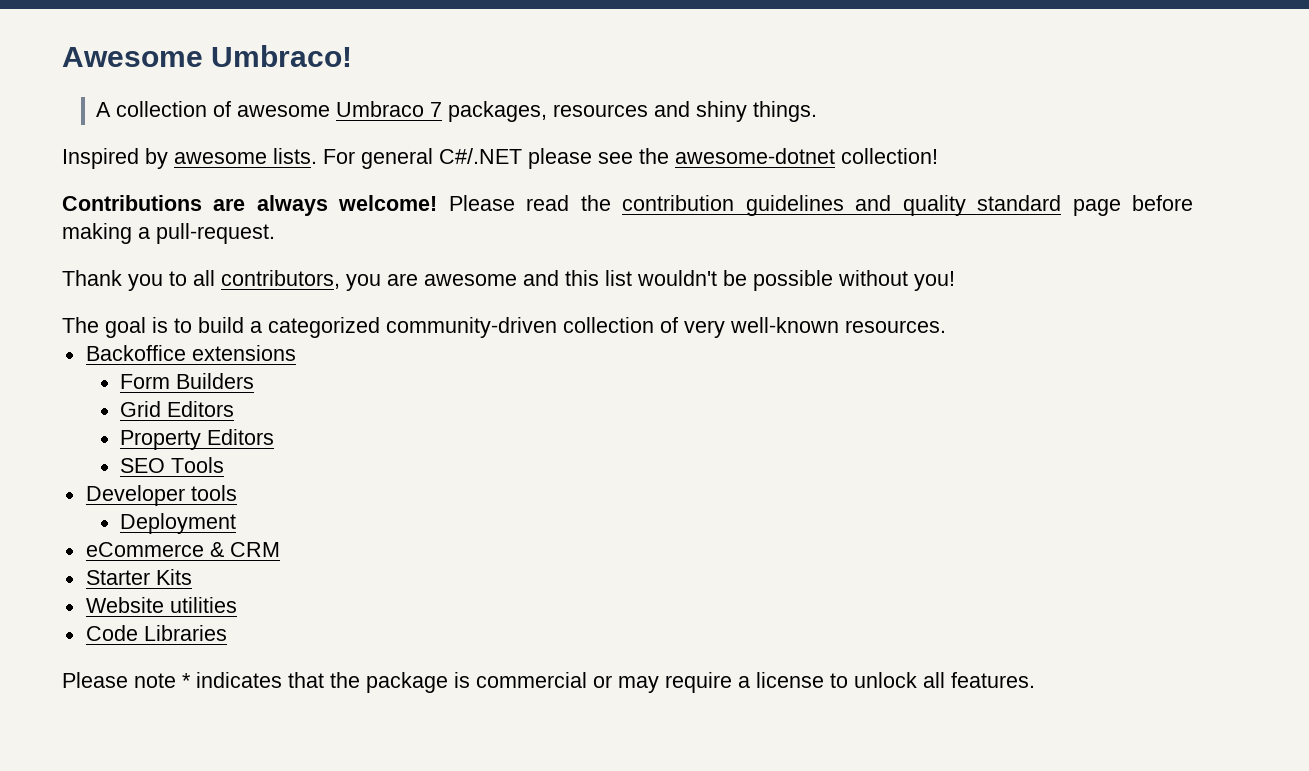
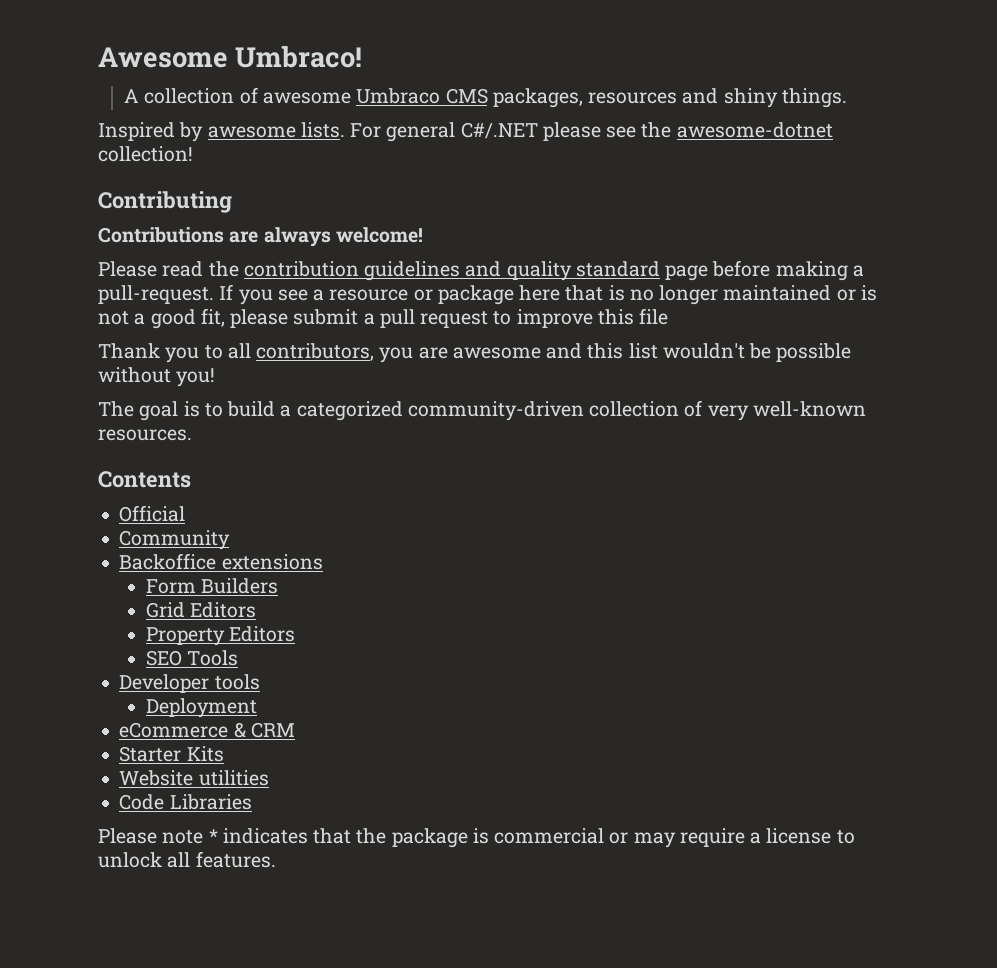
[430,102,443,117] 7 -> [445,88,488,104] CMS
(938, 156) none -> [98,191,232,213] // Contributing
(438, 203) none -> (423, 235) //
(275, 233) none -> [219,284,877,305] [98,308,669,329] If you see a resource or package here that is no longer maintained or is not a good fit, please submit a pull request to improve this file
(946, 326) none -> [98,471,191,488] [119,505,186,522] [119,530,231,550] // Contents // Official // Community

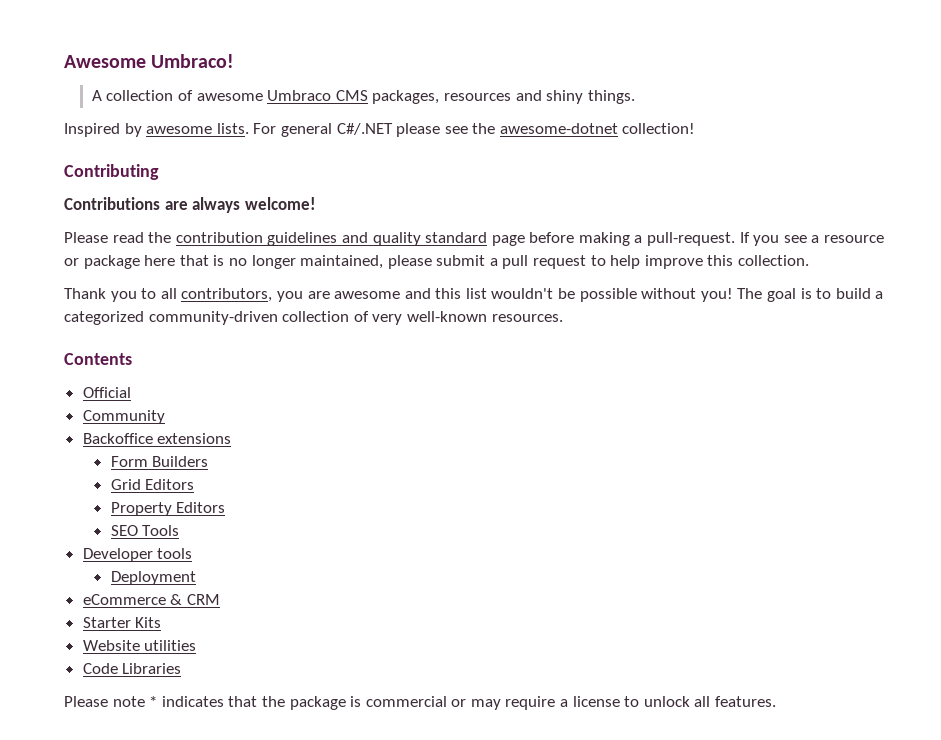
[723,285,877,301] [98,308,225,329] maintained or is not a good fit, -> [300,255,384,269] maintained,
(512, 318) none -> [610,255,641,269] help
[639,308,669,325] file -> [738,255,810,266] collection.
(216, 377) // -> (733, 295) none

